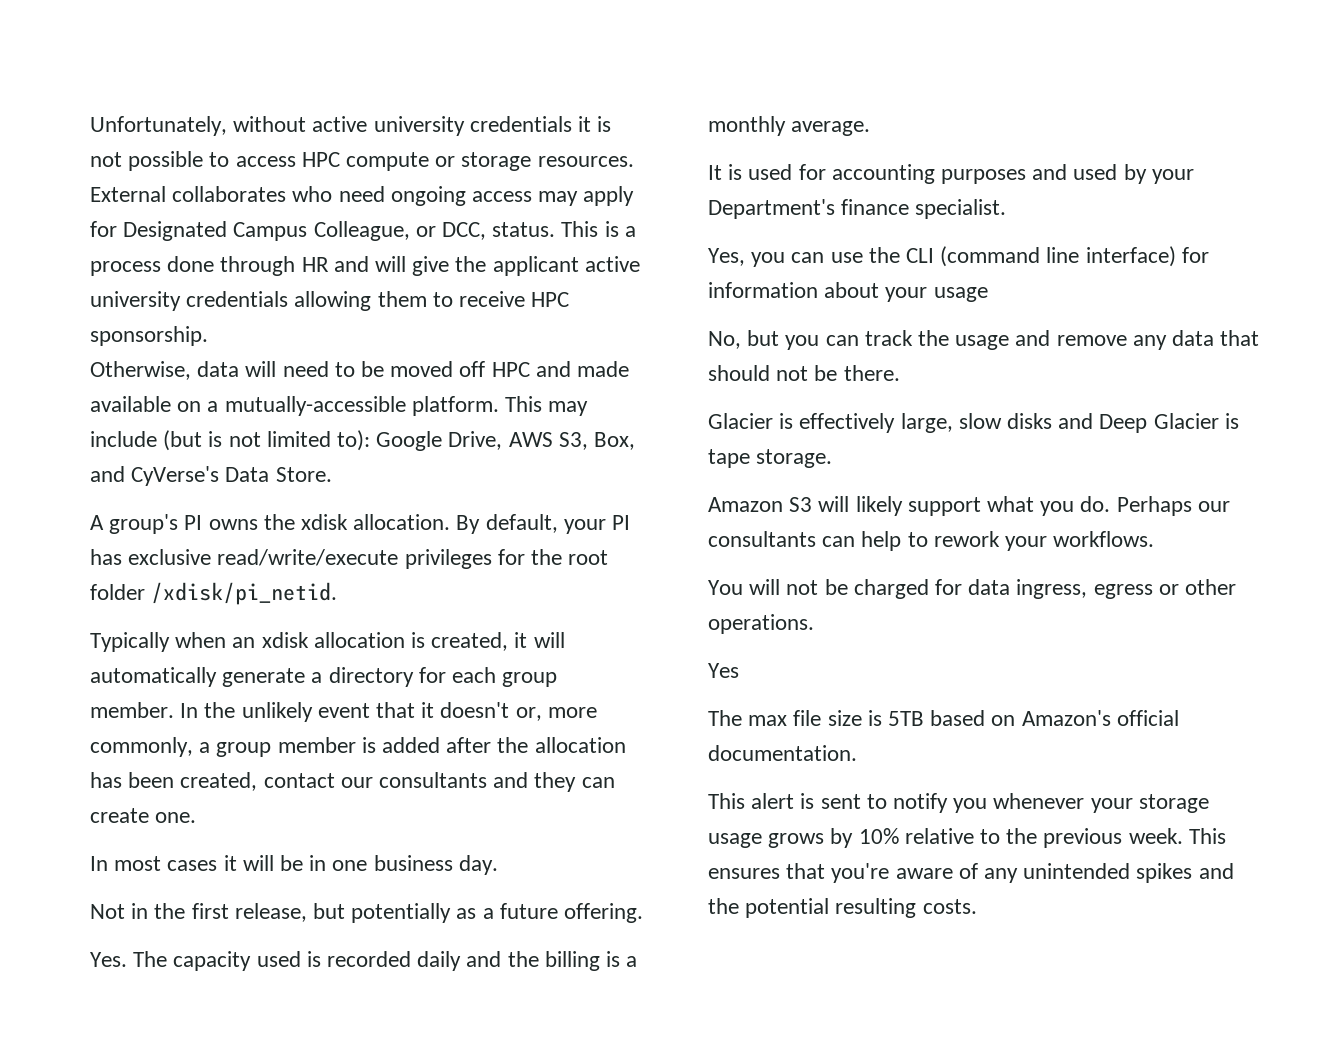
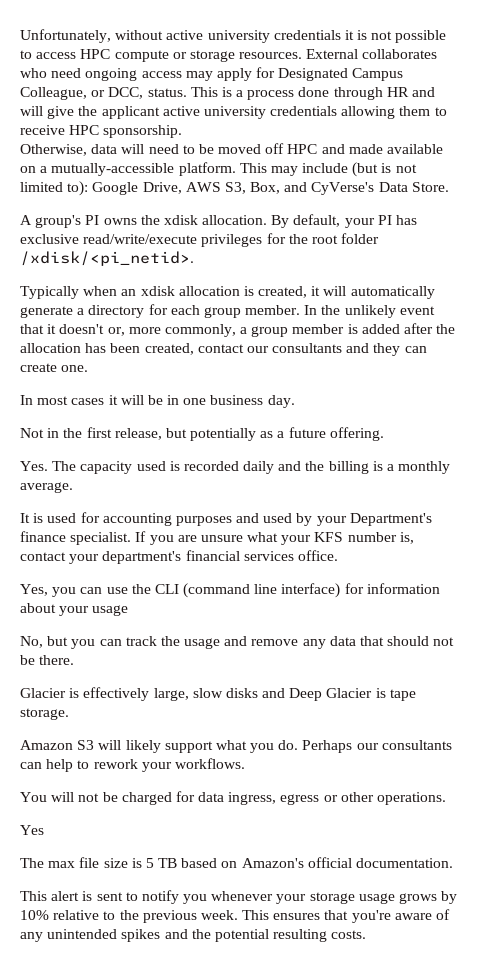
[151,582,338,605] /xdisk/pi_netid. -> [20,251,194,266] /xdisk/<pi_netid>.
(1007, 209) none -> [135,531,414,545] [20,550,338,564] If you are unsure what your KFS number is, contact your department's financial services office.
[888,711,925,726] 5TB -> [145,858,178,868] 5 TB

